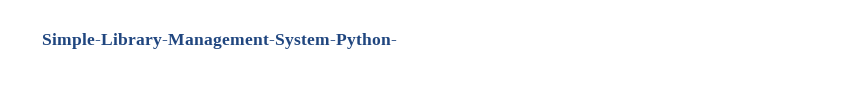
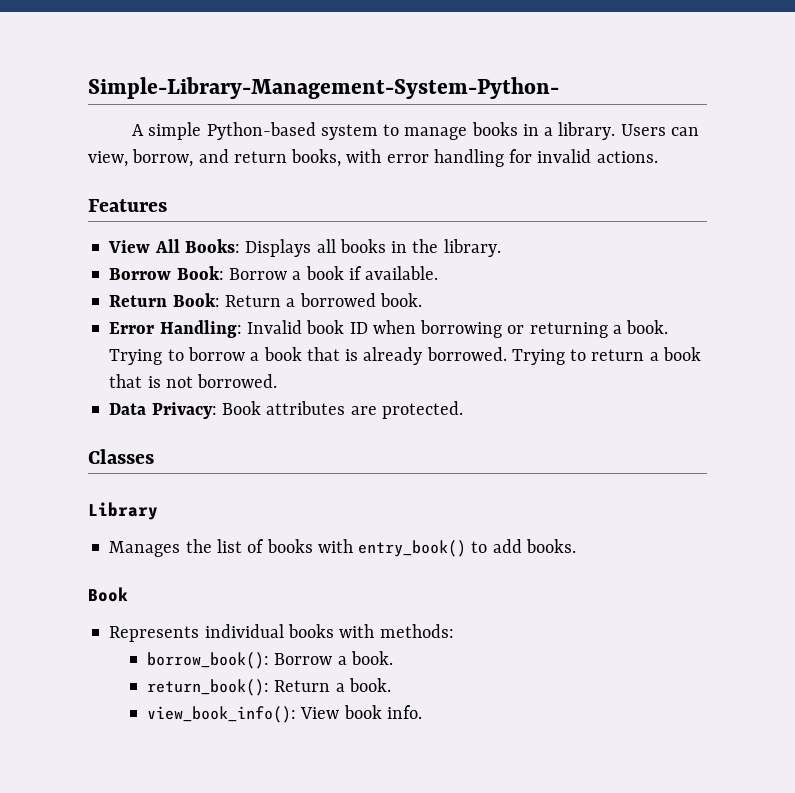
(397, 41) none -> [132,122,699,140] [88,149,658,167] [88,199,167,212] [108,239,501,257] [109,266,439,280] [109,293,422,307] [109,320,669,338] [109,347,701,365] [109,374,278,388] [109,401,463,419] [88,449,154,464] [88,502,158,520] [109,539,576,557] [88,587,128,602] [109,624,454,642] [147,651,394,669] [147,678,392,696] [147,705,423,723] // A simple Python-based system to manage books in a library. Users can view, borrow, and return books, with error handling for invalid actions. // Features // View All Books: Displays all books in the library. // Borrow Book: Borrow a book if available. // Return Book: Return a borrowed book. // Error Handling: Invalid book ID when borrowing or returning a book. Trying to borrow a book that is already borrowed. Trying to return a book that is not borrowed. // Data Privacy: Book attributes are protected. // Classes // Library // Manages the list of books with entry_book() to add books. // Book // Represents individual books with methods: // borrow_book(): Borrow a book. // return_book(): Return a book. // view_book_info(): View book info.

